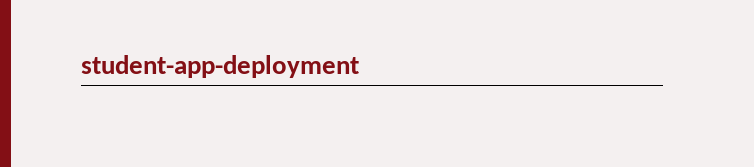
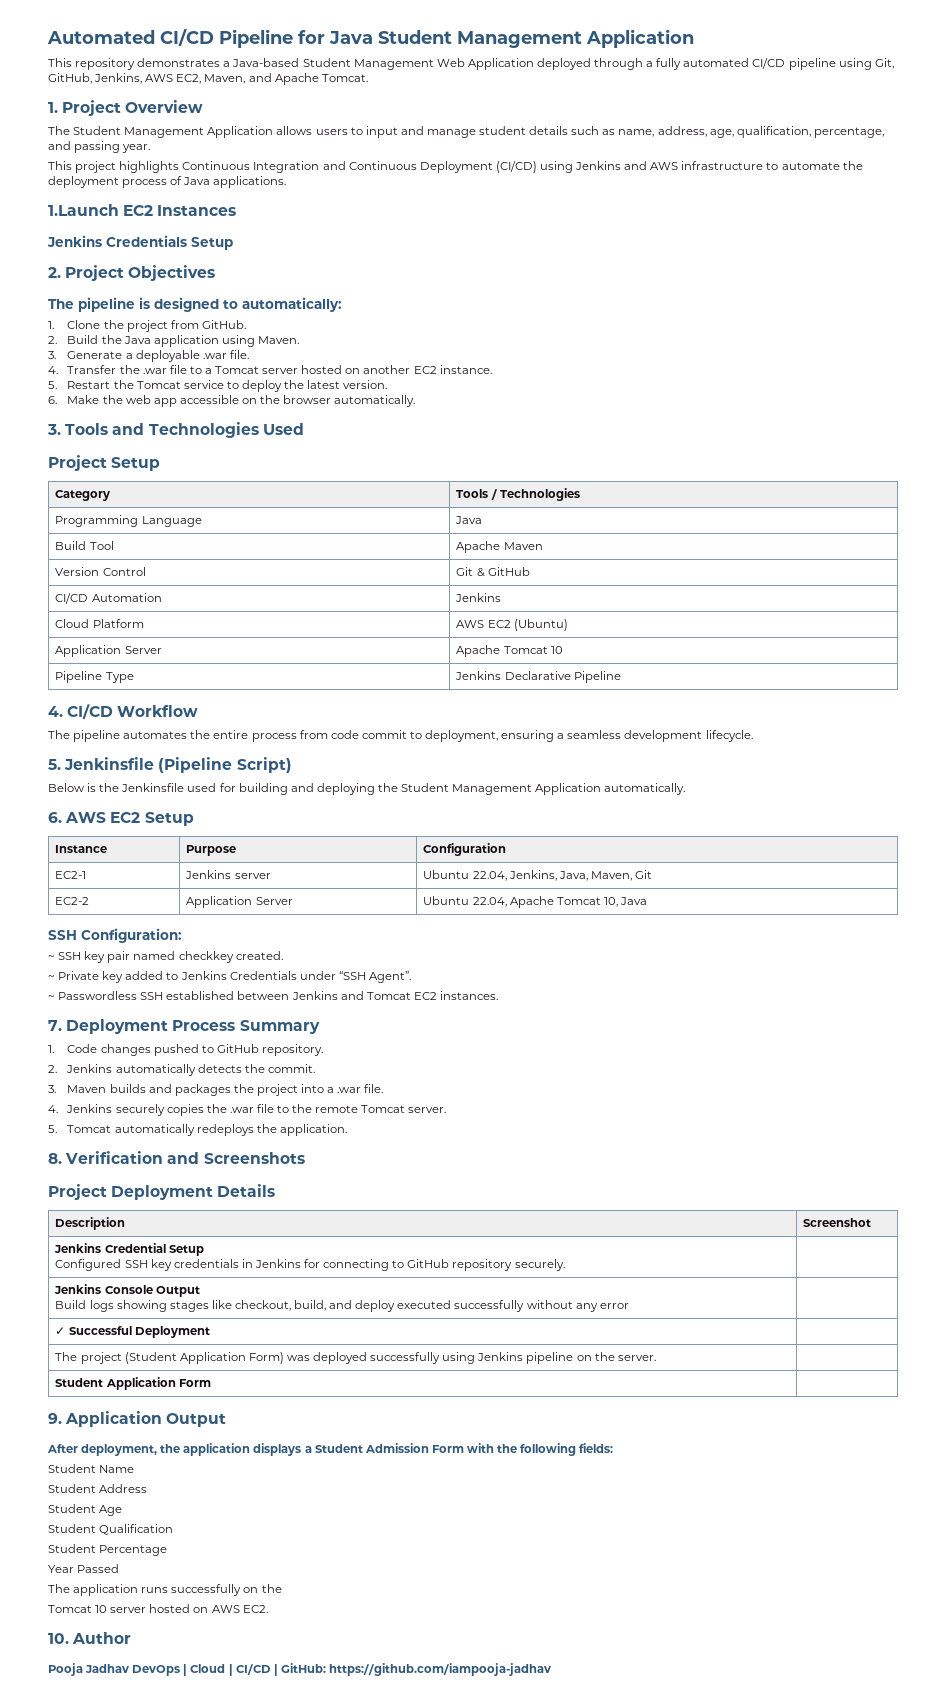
[81,55,359,78] student-app-deployment -> [47,29,694,48] [48,58,894,70] [48,73,368,85] [48,100,204,116] [48,126,884,138] [48,141,151,153] [48,161,863,173] [48,176,287,188] [48,204,237,216] [47,235,233,250] [48,265,216,281] [48,297,342,312] [48,320,246,332] [48,335,299,347] [48,350,249,362] [48,365,492,374] [48,380,388,392] [48,395,416,407] [47,422,304,438] [48,455,161,471] [55,490,111,501] [456,488,580,501] [55,515,202,527] [455,516,483,524] [55,541,114,550] [456,541,543,553] [55,567,146,576] [456,567,530,577] [55,593,162,604] [455,593,502,602] [55,619,144,628] [456,619,568,631] [55,645,162,657] [456,645,563,657] [55,671,134,683] [455,671,621,683] [48,704,199,719] [48,730,753,742] [48,757,292,773] [48,783,686,795] [48,812,194,826] [55,845,108,853] [186,845,237,856] [423,843,507,856] [55,871,87,879] [185,870,271,879] [423,870,652,881] [55,897,90,905] [186,896,293,908] [423,896,647,908] [48,928,182,943] [48,951,283,963] [48,971,411,983] [48,991,498,1000] [48,1019,320,1034] [48,1044,323,1056] [48,1064,315,1076] [48,1084,384,1096] [48,1104,447,1116] [48,1124,347,1136] [48,1151,305,1164] [48,1184,276,1200] [55,1217,126,1230] [803,1218,872,1227] [54,1243,204,1256] [55,1259,565,1271] [54,1284,200,1297] [55,1300,629,1312] [55,1326,210,1338] [55,1352,656,1364] [55,1377,211,1390] [48,1411,227,1427] [47,1443,614,1456] [48,1464,135,1473] [48,1484,148,1493] [48,1504,123,1516] [48,1524,174,1535] [48,1544,168,1556] [48,1564,120,1573] [48,1584,282,1596] [48,1604,268,1613] [48,1632,132,1644] [48,1663,551,1676] Automated CI/CD Pipeline for Java Student Management Application // This repository demonstrates a Java-based Student Management Web Application deployed through a fully automated CI/CD pipeline using Git, GitHub, Jenkins, AWS EC2, Maven, and Apache Tomcat. // 1. Project Overview // The Student Management Application allows users to input and manage student details such as name, address, age, qualification, percentage, and passing year. // This project highlights Continuous Integration and Continuous Deployment (CI/CD) using Jenkins and AWS infrastructure to automate the deployment process of Java applications. // 1.Launch EC2 Instances // Jenkins Credentials Setup // 2. Project Objectives // The pipeline is designed to automatically: // 1. Clone the project from GitHub. // 2. Build the Java application using Maven. // 3. Generate a deployable .war file. // 4. Transfer the .war file to a Tomcat server hosted on another EC2 instance. // 5. Restart the Tomcat service to deploy the latest version. // 6. Make the web app accessible on the browser automatically. // 3. Tools and Technologies Used // Project Setup // Category | Tools / Technologies // Programming Language | Java // Build Tool | Apache Maven // Version Control | Git & GitHub // CI/CD Automation | Jenkins // Cloud Platform | AWS EC2 (Ubuntu) // Application Server | Apache Tomcat 10 // Pipeline Type | Jenkins Declarative Pipeline // 4. CI/CD Workflow // The pipeline automates the entire process from code commit to deployment, ensuring a seamless development lifecycle. // 5. Jenkinsfile (Pipeline Script) // Below is the Jenkinsfile used for building and deploying the Student Management Application automatically. // 6. AWS EC2 Setup // Instance | Purpose | Configuration // EC2-1 | Jenkins server | Ubuntu 22.04, Jenkins, Java, Maven, Git // EC2-2 | Application Server | Ubuntu 22.04, Apache Tomcat 10, Java // SSH Configuration: // ~ SSH key pair named checkkey created. // ~ Private key added to Jenkins Credentials under “SSH Agent”. // ~ Passwordless SSH established between Jenkins and Tomcat EC2 instances. // 7. Deployment Process Summary // 1. Code changes pushed to GitHub repository. // 2. Jenkins automatically detects the commit. // 3. Maven builds and packages the project into a .war file. // 4. Jenkins securely copies the .war file to the remote Tomcat server. // 5. Tomcat automatically redeploys the application. // 8. Verification and Screenshots // Project Deployment Details // Description | Screenshot // Jenkins Credential Setup // Configured SSH key credentials in Jenkins for connecting to GitHub repository securely. | // Jenkins Console Output // Build logs showing stages like checkout, build, and deploy executed successfully without any error | // ✓ Successful Deployment | // The project (Student Application Form) was deployed successfully using Jenkins pipeline on the server. | // Student Application Form | // 9. Application Output // After deployment, the application displays a Student Admission Form with the following fields: // Student Name // Student Address // Student Age // Student Qualification // Student Percentage // Year Passed // The application runs successfully on the // Tomcat 10 server hosted on AWS EC2. // 10. Author // Pooja Jadhav DevOps | Cloud | CI/CD | GitHub: https://github.com/iampooja-jadhav

